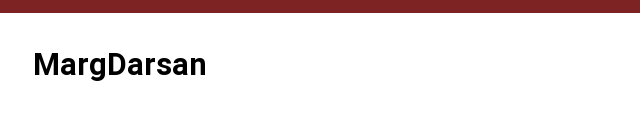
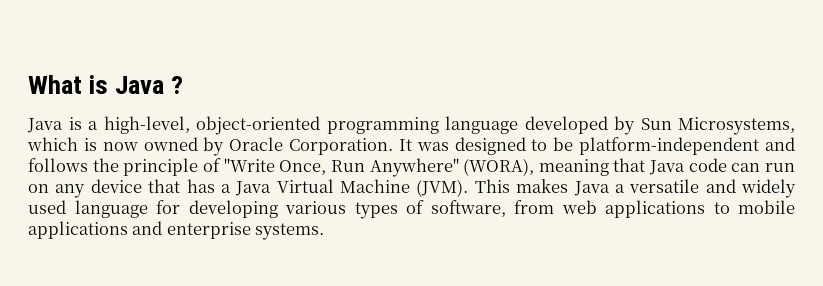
[33,53,207,81] MargDarsan -> [28,75,184,94] [27,116,795,135] [27,137,795,156] [28,158,795,177] [28,179,796,198] [28,200,795,219] [28,221,325,240] What is Java ? // Java is a high-level, object-oriented programming language developed by Sun Microsystems, which is now owned by Oracle Corporation. It was designed to be platform-independent and follows the principle of "Write Once, Run Anywhere" (WORA), meaning that Java code can run on any device that has a Java Virtual Machine (JVM). This makes Java a versatile and widely used language for developing various types of software, from web applications to mobile applications and enterprise systems.

